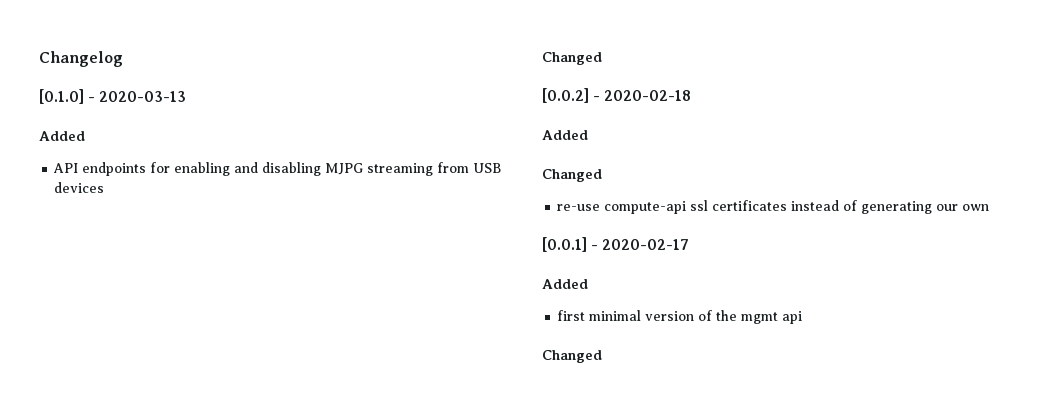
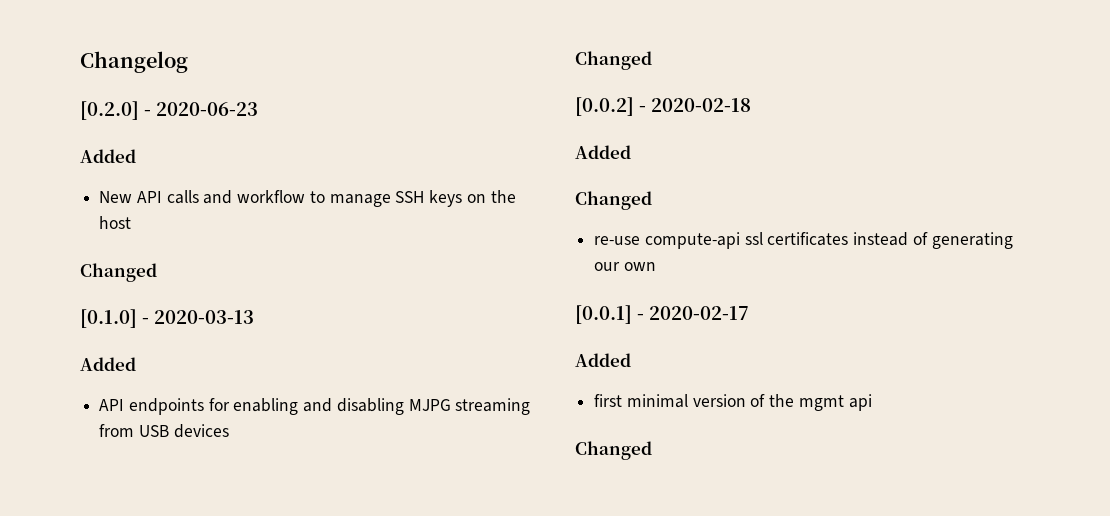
(123, 59) none -> [80,101,258,120] [80,149,136,163] [99,190,516,207] [99,216,132,229] [80,263,157,282] // [0.2.0] - 2020-06-23 // Added // New API calls and workflow to manage SSH keys on the host // Changed

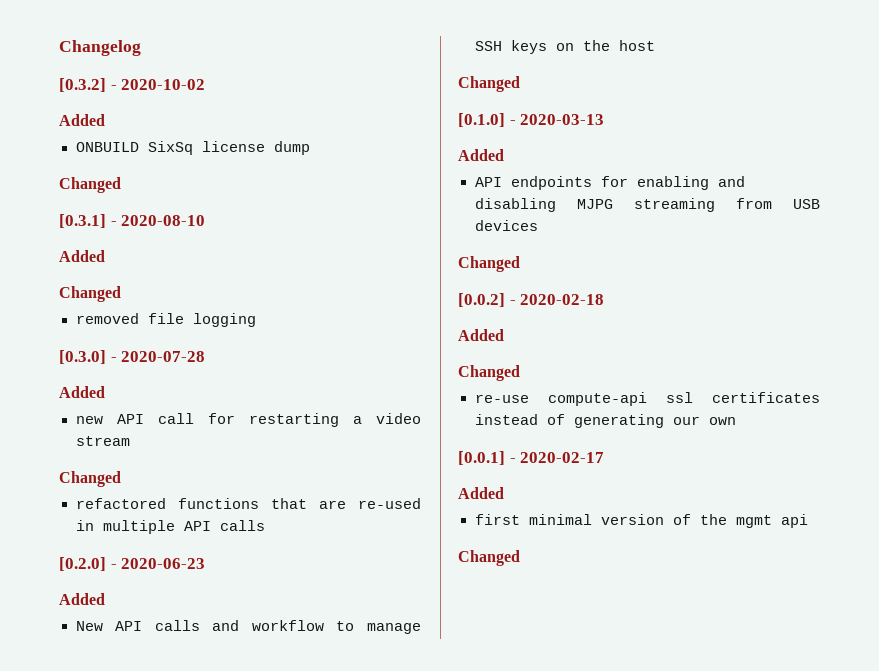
(188, 62) none -> [59,78,206,92] [59,114,105,126] [75,141,310,155] [59,177,121,193] [59,214,206,228] [59,250,105,262] [59,286,121,302] [75,313,256,327] [59,350,206,364] [59,386,105,398] [75,413,421,427] [75,436,130,446] [59,471,121,487] [75,498,421,509] [75,520,265,534] // [0.3.2] - 2020-10-02 // Added // ONBUILD SixSq license dump // Changed // [0.3.1] - 2020-08-10 // Added // Changed // removed file logging // [0.3.0] - 2020-07-28 // Added // new API call for restarting a video stream // Changed // refactored functions that are re-used in multiple API calls

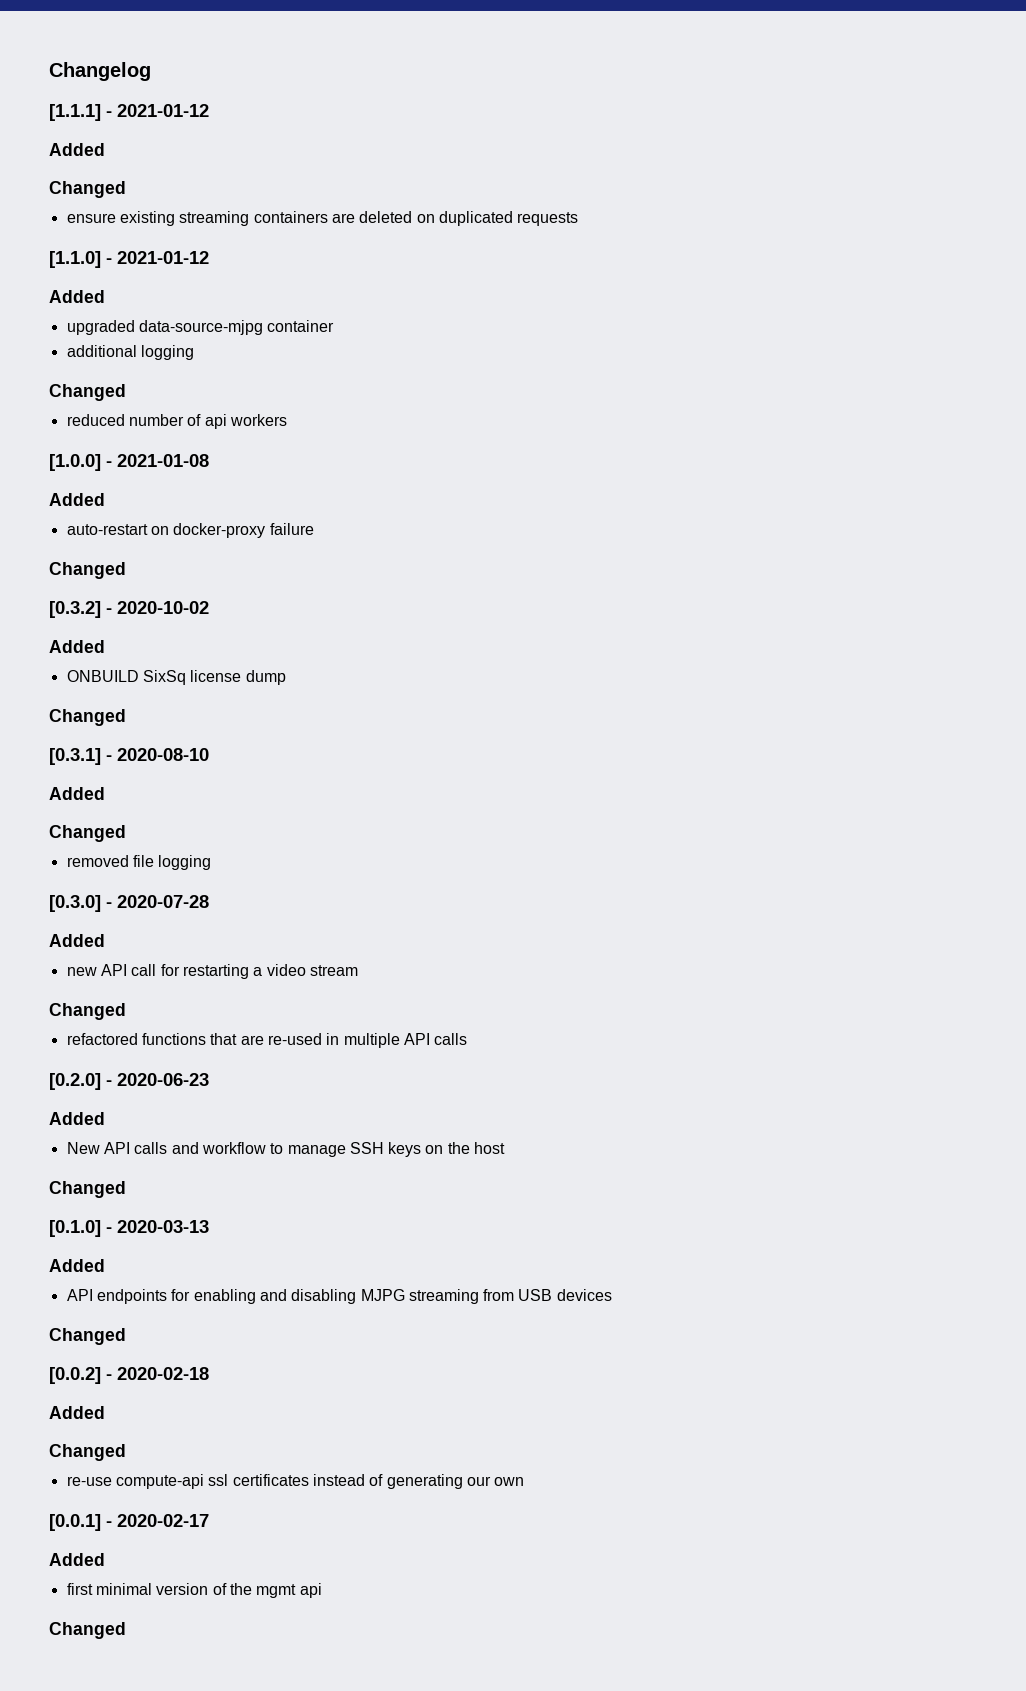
(141, 48) none -> [49,104,209,121] [49,143,105,156] [49,181,126,198] [66,211,579,226] [49,251,209,268] [49,290,105,303] [66,320,335,335] [66,345,194,360] [49,384,126,401] [66,414,287,429] [49,454,209,471] [49,493,105,506] [66,523,314,538] [49,562,126,579] // [1.1.1] - 2021-01-12 // Added // Changed // ensure existing streaming containers are deleted on duplicated requests // [1.1.0] - 2021-01-12 // Added // upgraded data-source-mjpg container // additional logging // Changed // reduced number of api workers // [1.0.0] - 2021-01-08 // Added // auto-restart on docker-proxy failure // Changed

